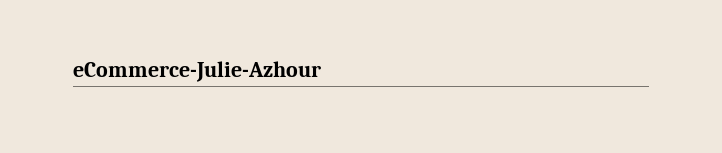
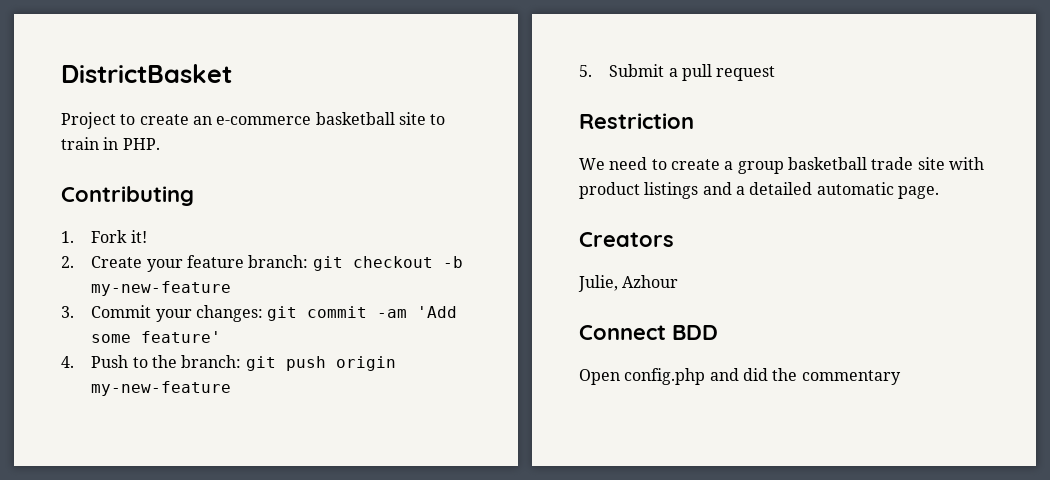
[73,61,321,82] eCommerce-Julie-Azhour -> [61,64,232,83] [61,112,446,129] [61,137,160,150] [61,186,194,206] [61,230,147,243] [61,255,463,272] [91,281,232,296] [61,305,458,322] [91,331,222,343] [61,355,396,371] [91,381,232,396] [579,64,776,81] [579,113,694,129] [579,157,984,174] [579,182,939,199] [579,232,674,247] [578,275,679,292] [579,325,718,340] [579,368,901,385] DistrictBasket // Project to create an e-commerce basketball site to train in PHP. // Contributing // 1. Fork it! // 2. Create your feature branch: git checkout -b my-new-feature // 3. Commit your changes: git commit -am 'Add some feature' // 4. Push to the branch: git push origin my-new-feature // 5. Submit a pull request // Restriction // We need to create a group basketball trade site with product listings and a detailed automatic page. // Creators // Julie, Azhour // Connect BDD // Open config.php and did the commentary

